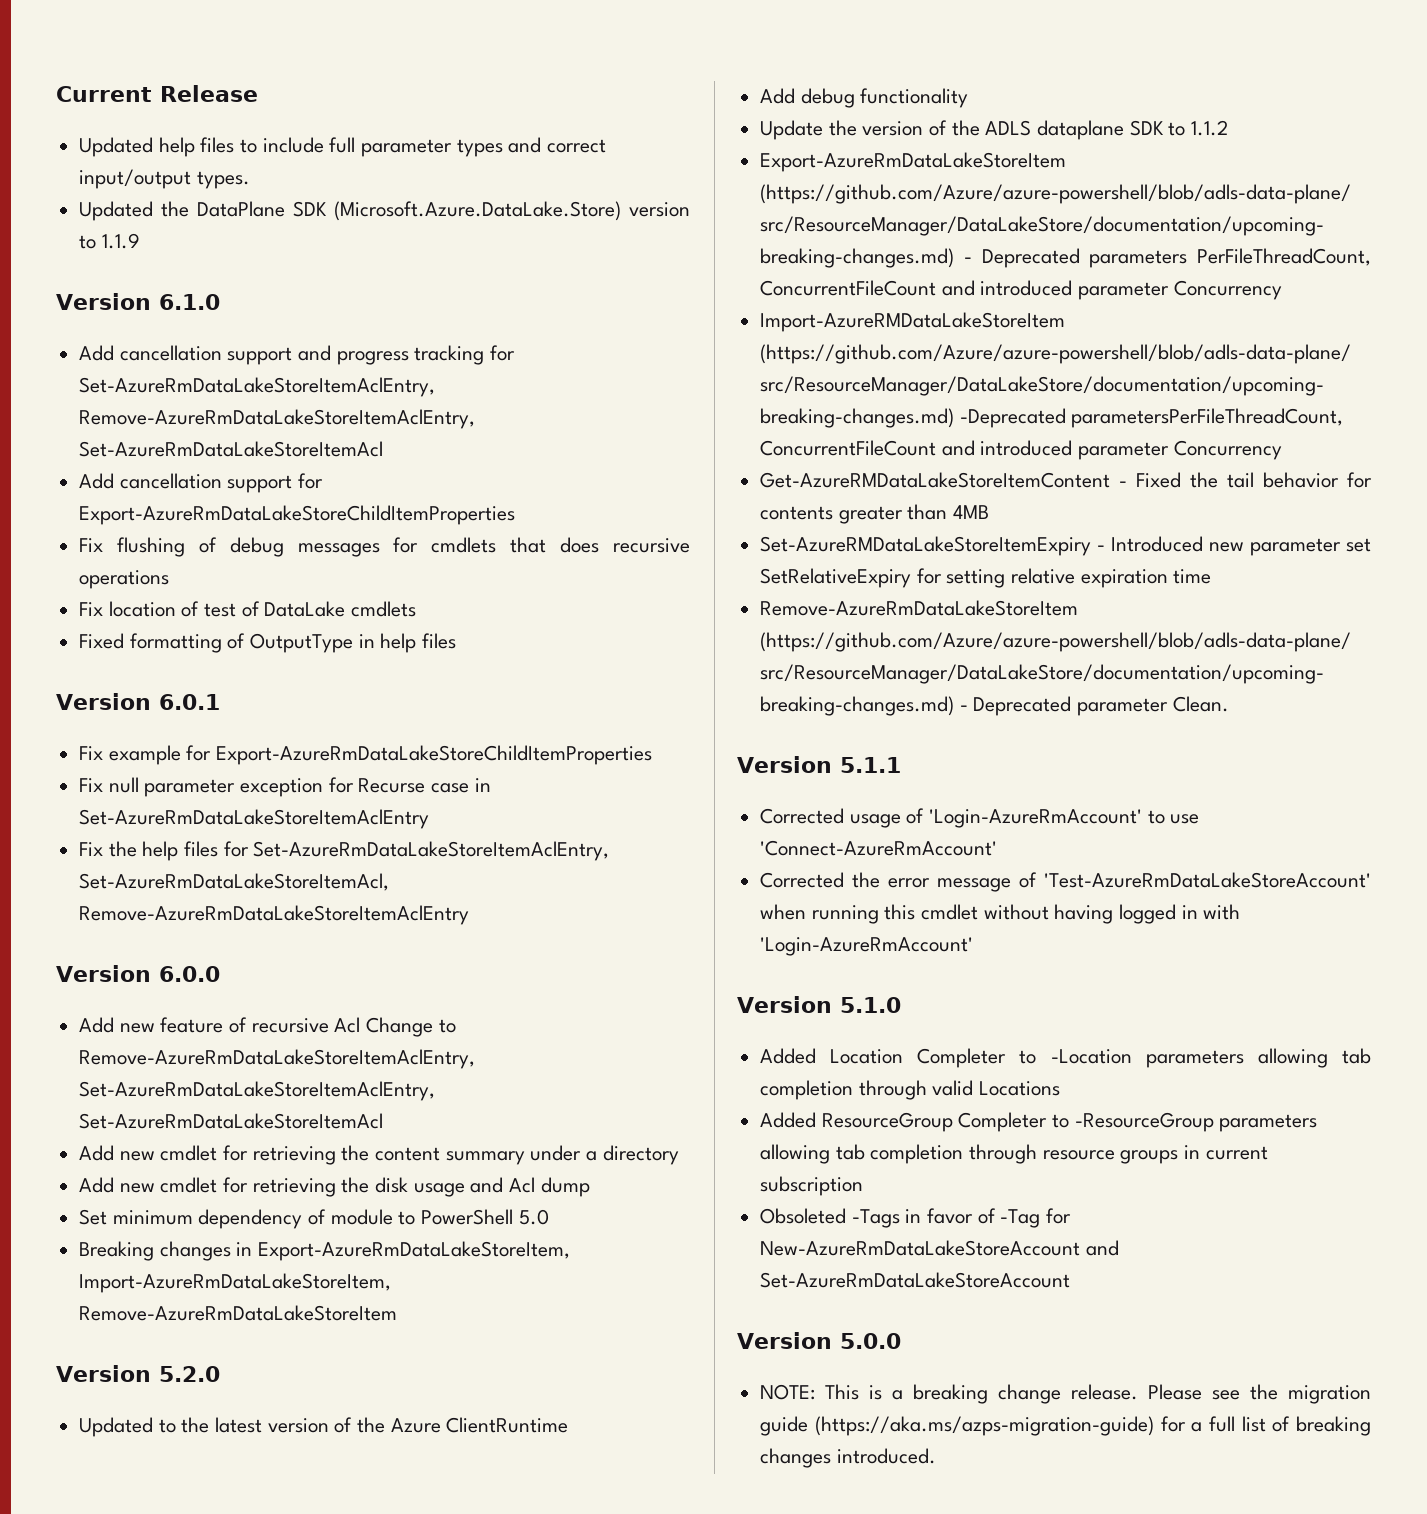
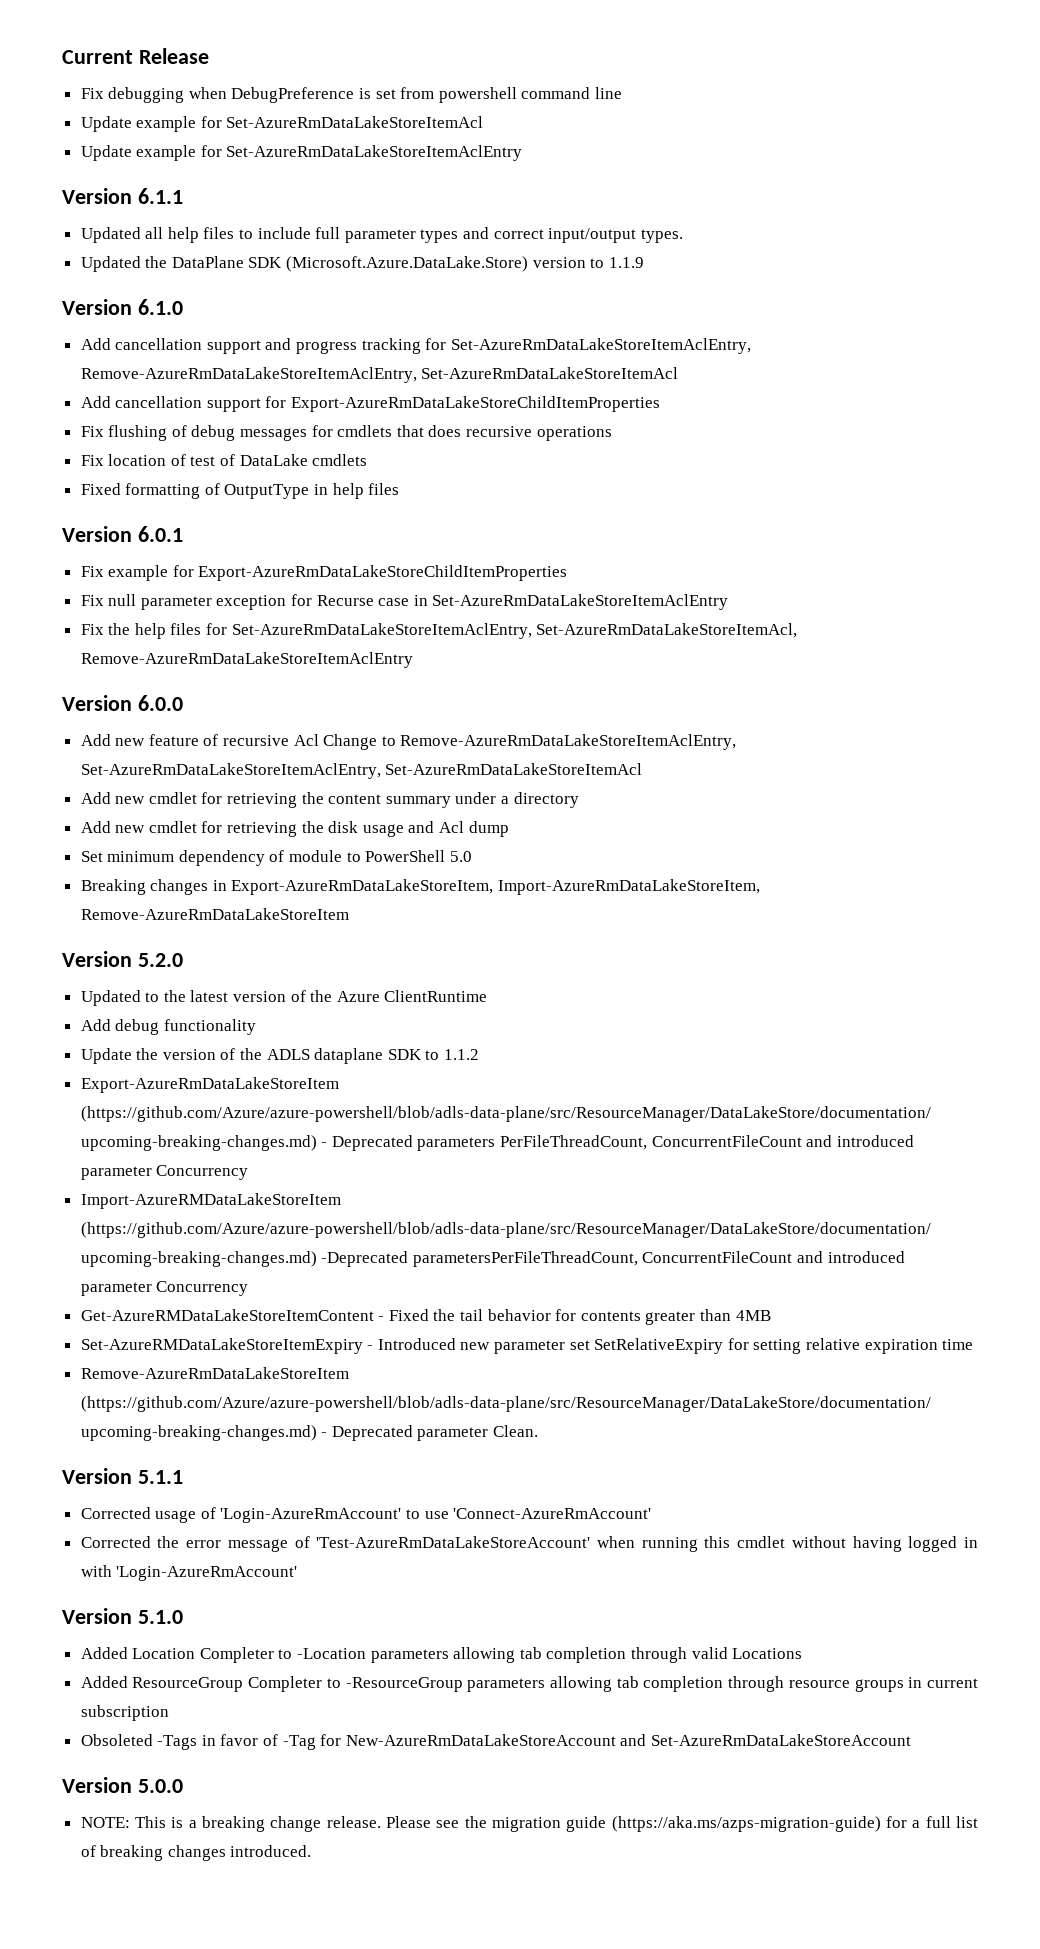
[79,137,154,157] // Updated -> [80,87,623,103] [80,116,484,132] [80,145,523,161] [62,188,183,204] [80,227,164,243] // Fix debugging when DebugPreference is set from powershell command line // Update example for Set-AzureRmDataLakeStoreItemAcl // Update example for Set-AzureRmDataLakeStoreItemAclEntry // Version 6.1.1 // Updated all

